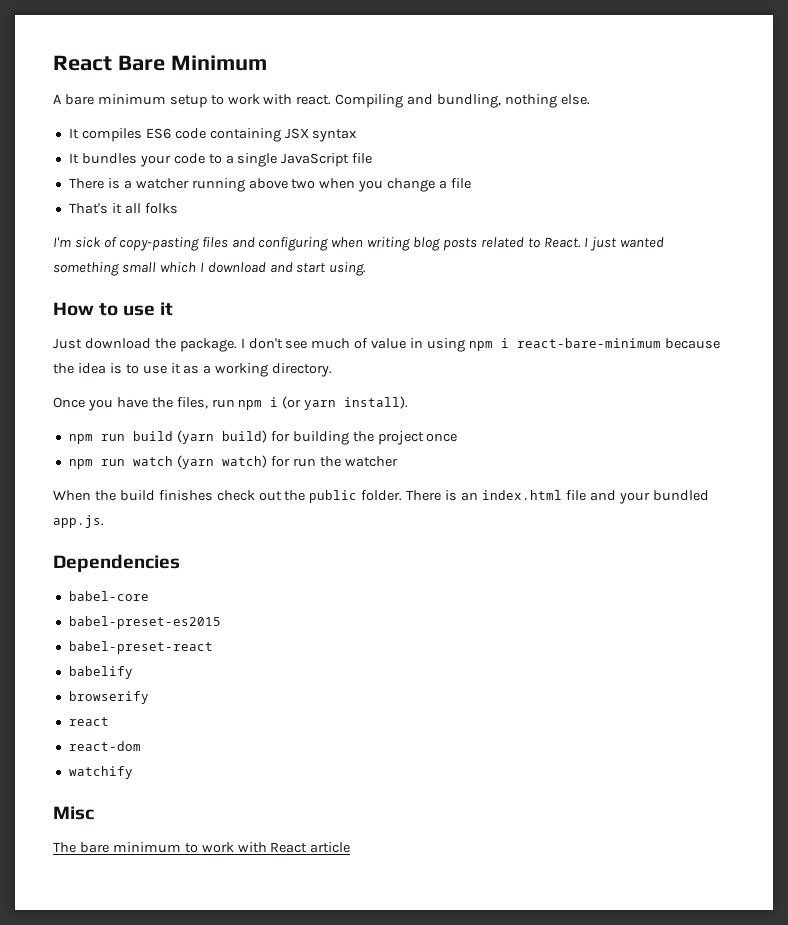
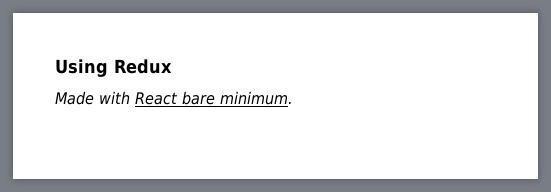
[53,55,267,71] [53,94,590,108] [68,128,358,142] [68,153,373,167] [68,178,472,192] [68,203,178,214] [53,237,664,251] [53,262,367,276] [53,302,174,316] [53,338,720,352] [53,363,333,377] [53,396,409,411] [68,430,458,445] [68,455,398,469] [53,490,709,504] [53,515,104,528] [53,554,180,572] [68,591,149,601] [68,616,221,629] [68,641,213,654] [68,666,133,679] [68,691,149,704] [68,717,109,726] [68,741,141,751] [68,766,133,779] [53,806,94,820] [53,842,351,853] React Bare Minimum // A bare minimum setup to work with react. Compiling and bundling, nothing else. // It compiles ES6 code containing JSX syntax // It bundles your code to a single JavaScript file // There is a watcher running above two when you change a file // That's it all folks // I'm sick of copy-pasting files and configuring when writing blog posts related to React. I just wanted something small which I download and start using. // How to use it // Just download the package. I don't see much of value in using npm i react-bare-minimum because the idea is to use it as a working directory. // Once you have the files, run npm i (or yarn install). // npm run build (yarn build) for building the project once // npm run watch (yarn watch) for run the watcher // When the build finishes check out the public folder. There is an index.html file and your bundled app.js. // Dependencies // babel-core // babel-preset-es2015 // babel-preset-react // babelify // browserify // react // react-dom // watchify // Misc // The bare minimum to work with React article -> [55,59,172,77] [55,91,293,105] Using Redux // Made with React bare minimum.

